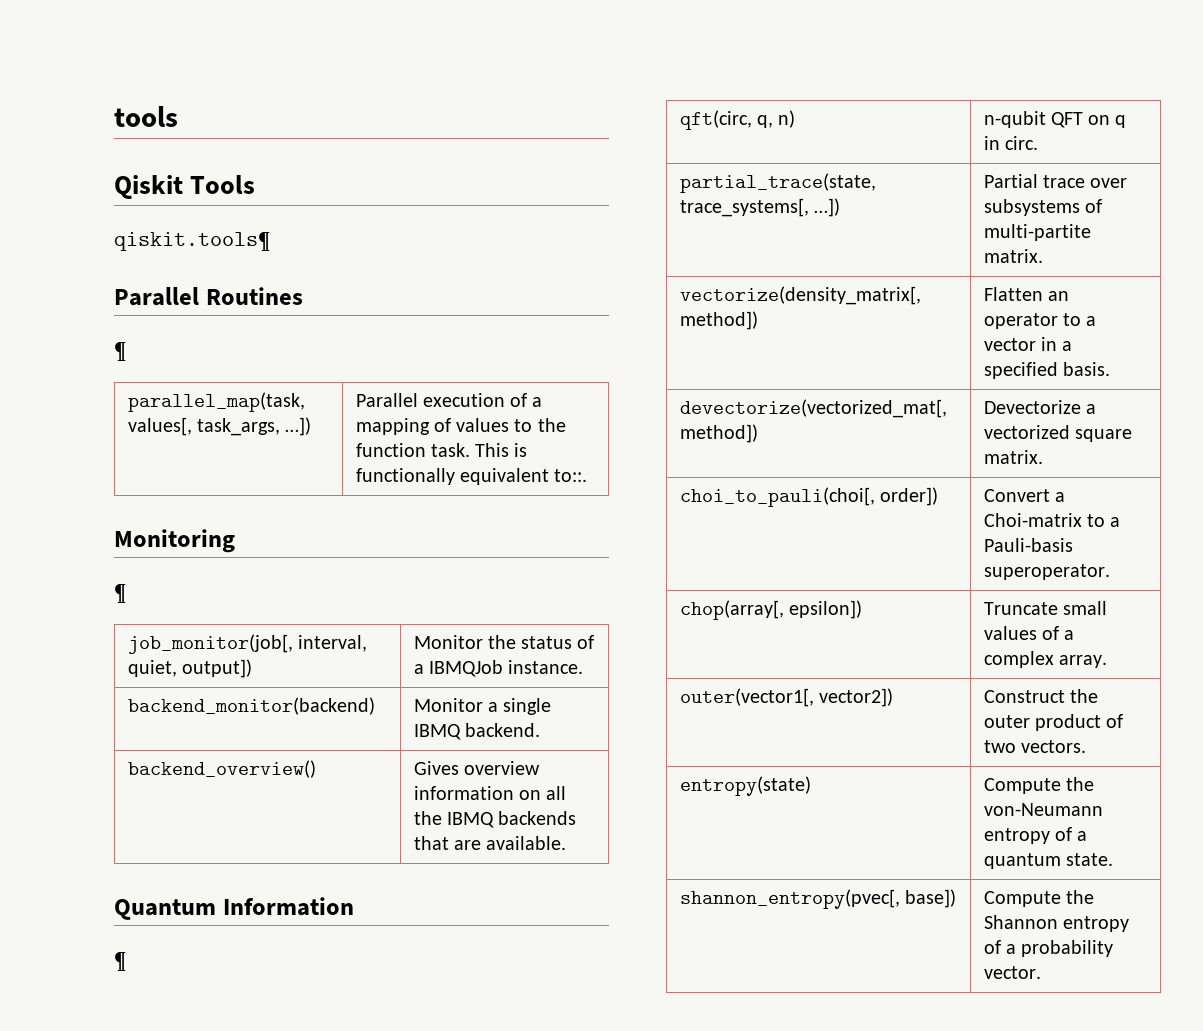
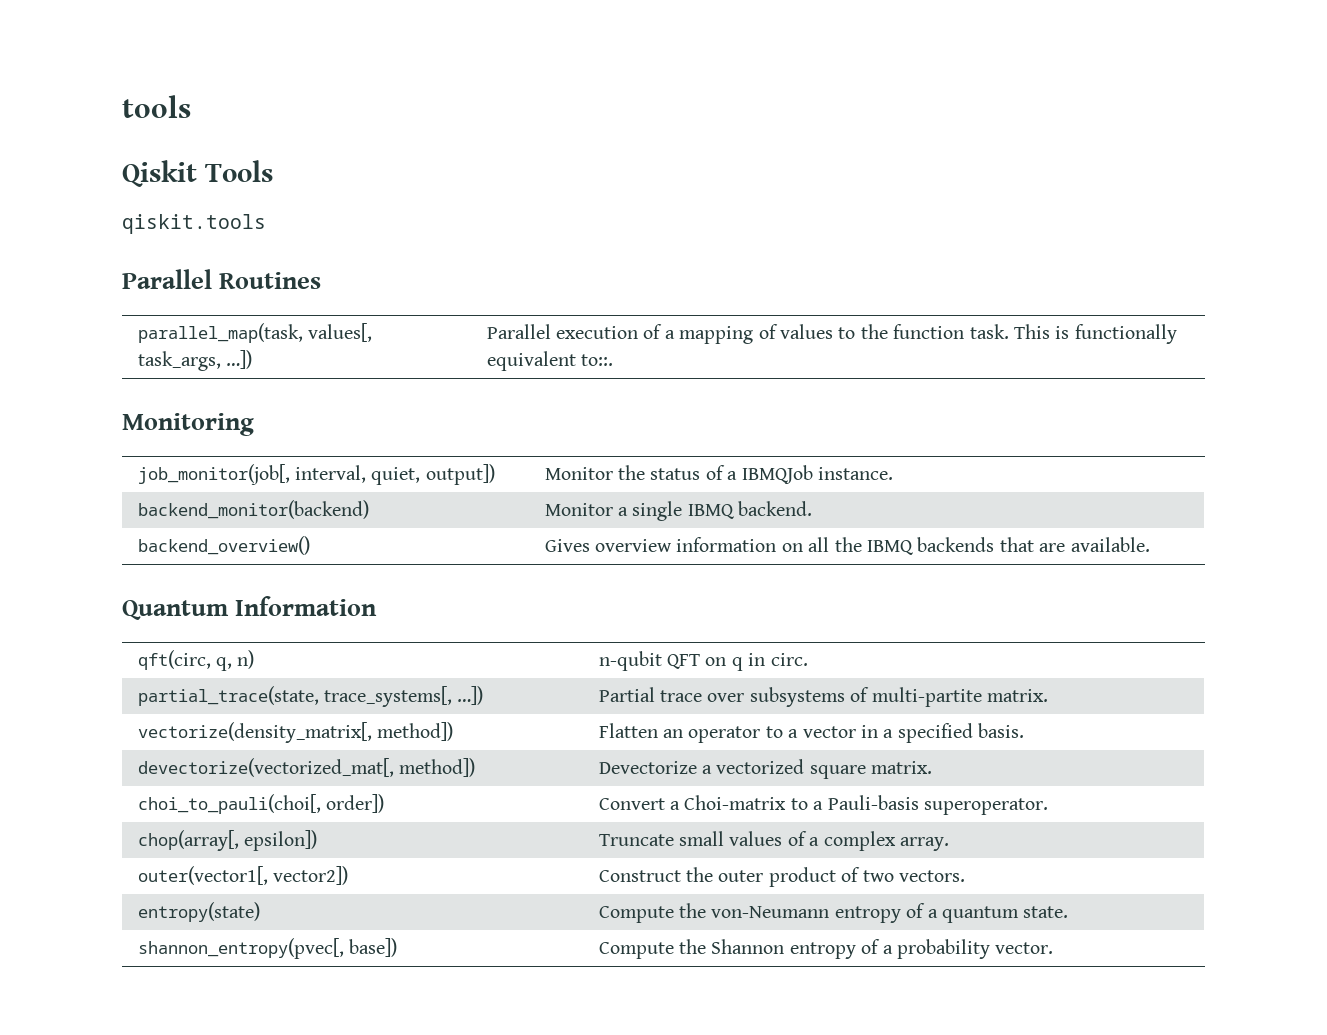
[114,232,270,251] qiskit.tools¶ -> [122,214,266,234] qiskit.tools
[114,342,126,361] // ¶ -> (322, 280) none
[114,584,126,603] // ¶ -> (254, 424) none
[114,952,126,971] // ¶ -> (378, 606) none

